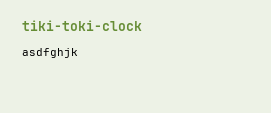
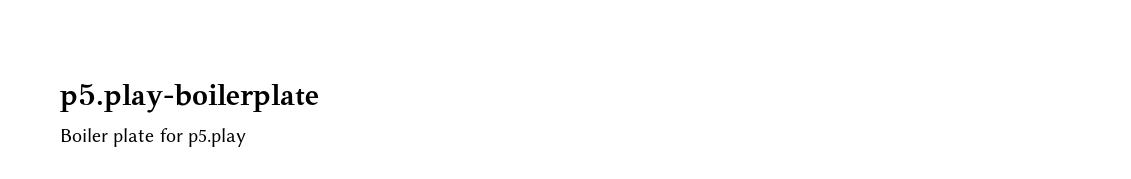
[22,20,142,31] [22,48,78,58] tiki-toki-clock // asdfghjk -> [60,84,319,113] [60,128,247,147] p5.play-boilerplate // Boiler plate for p5.play

